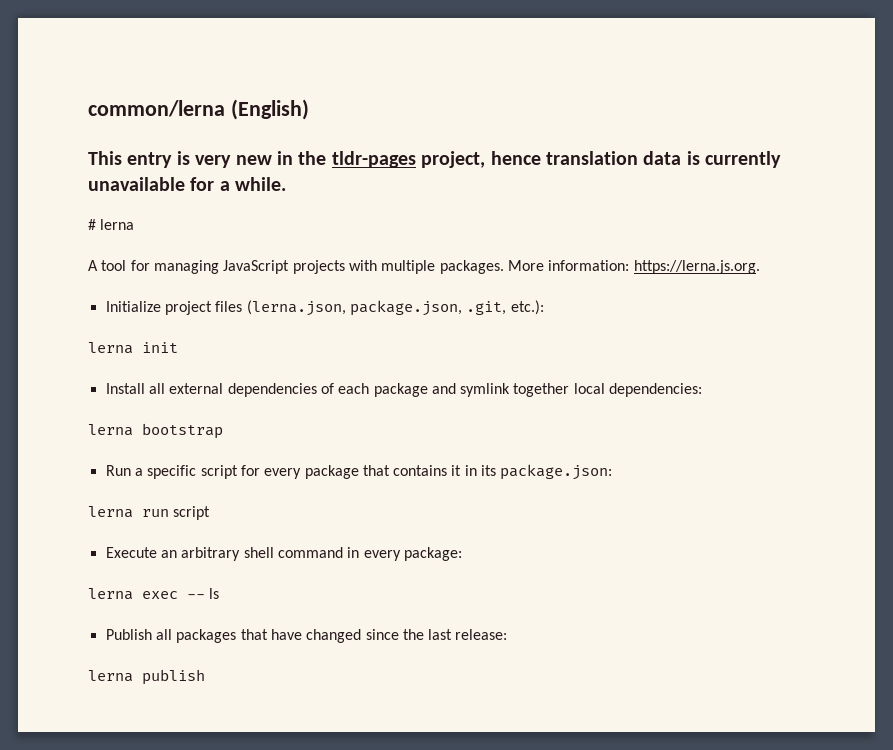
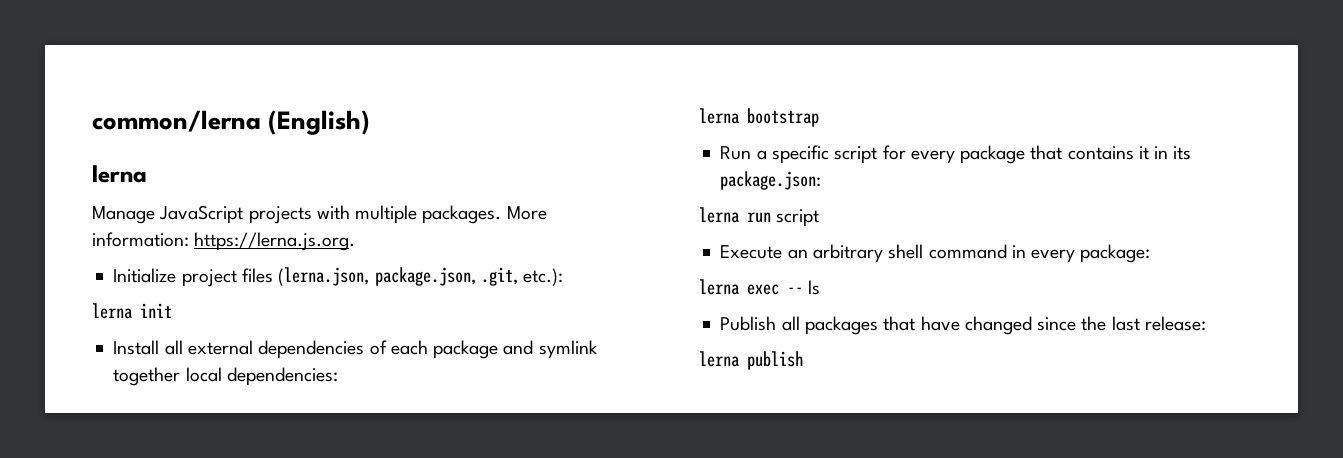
[88,151,782,168] [88,177,287,191] [88,219,135,230] [88,260,219,274] This entry is very new in the tldr-pages project, hence translation data is currently unavailable for a while. // # lerna // A tool for managing -> [92,165,147,183] [92,206,155,224] lerna // Manage

